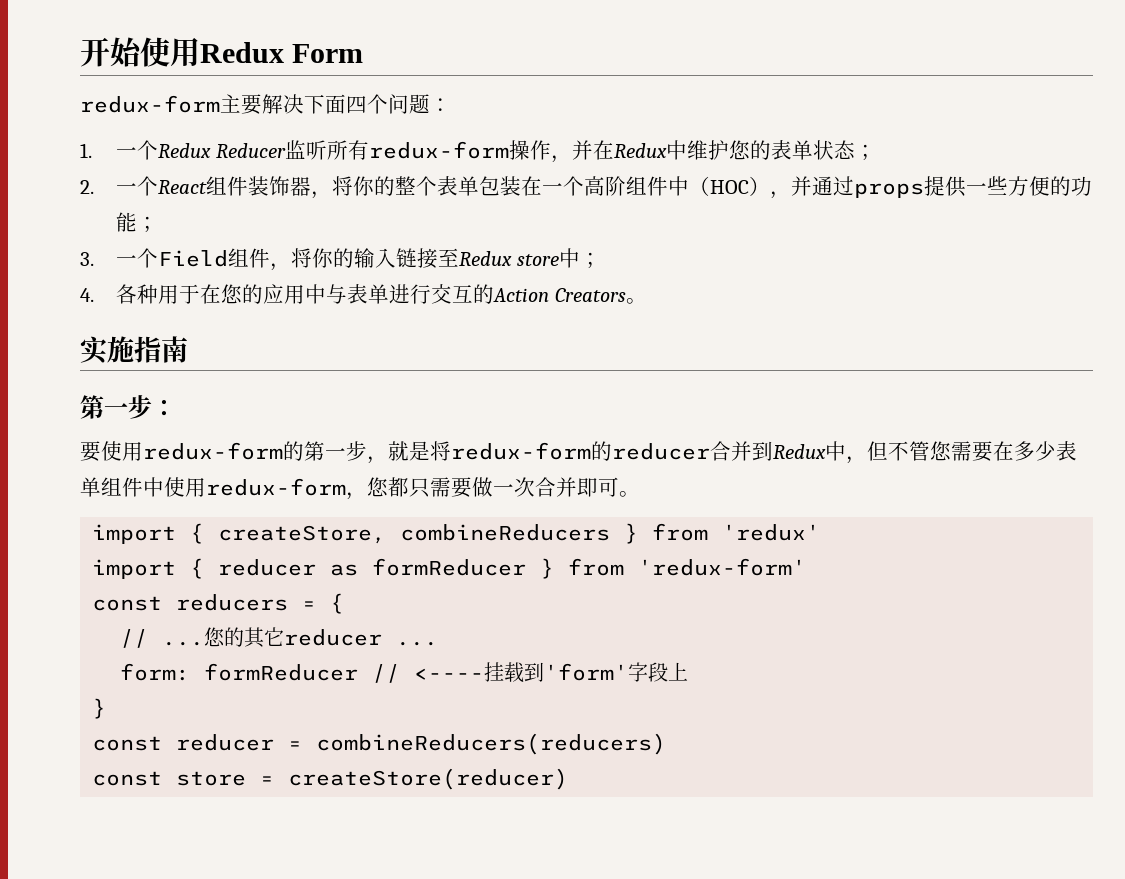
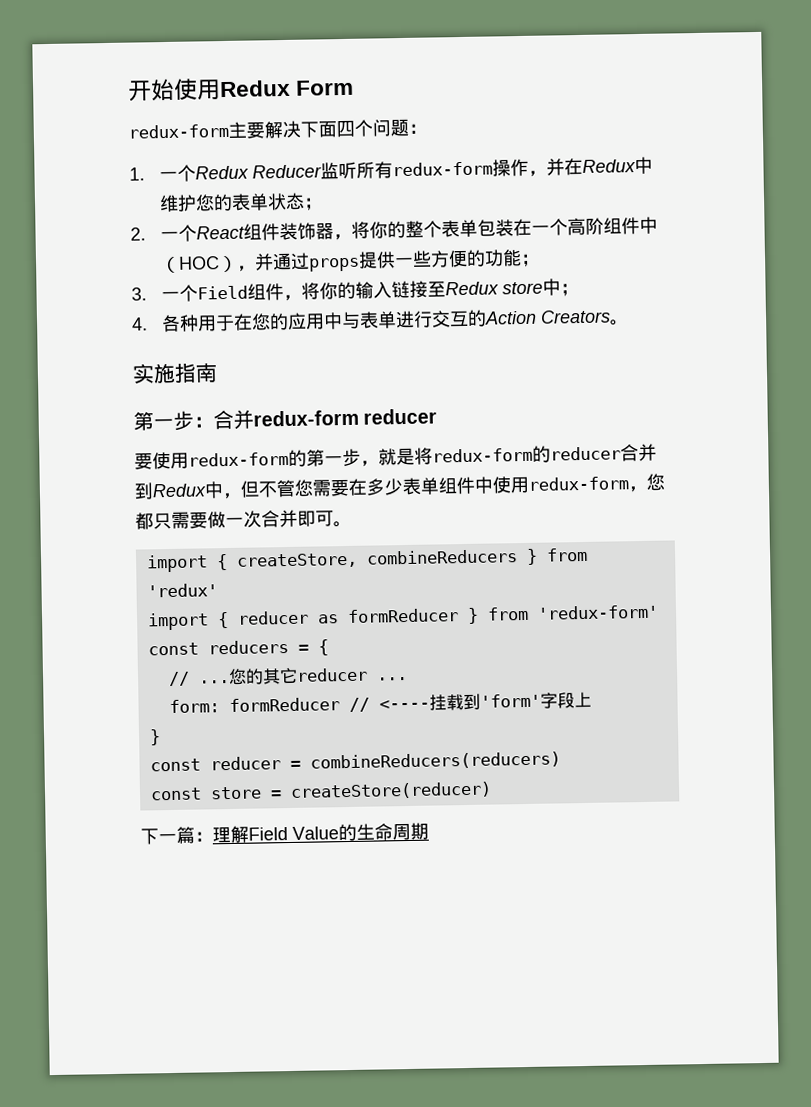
(176, 408) none -> [213,408,438,430] 合并redux-form reducer
(569, 779) none -> [140,822,429,845] // 下一篇：理解Field Value的生命周期

